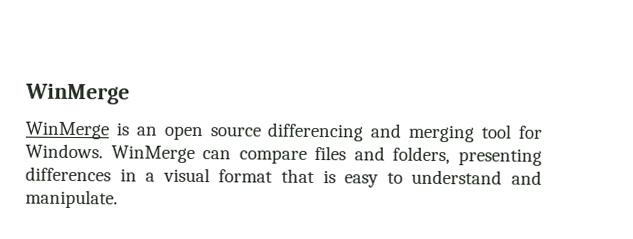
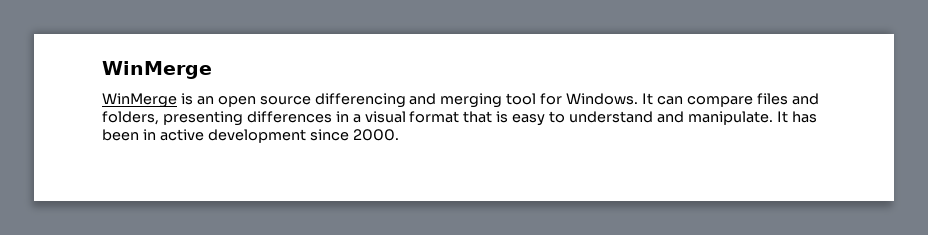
[110,145,195,164] WinMerge -> [642,93,654,105] It
(118, 199) none -> [776,111,817,123] [102,129,399,143] It has been in active development since 2000.

